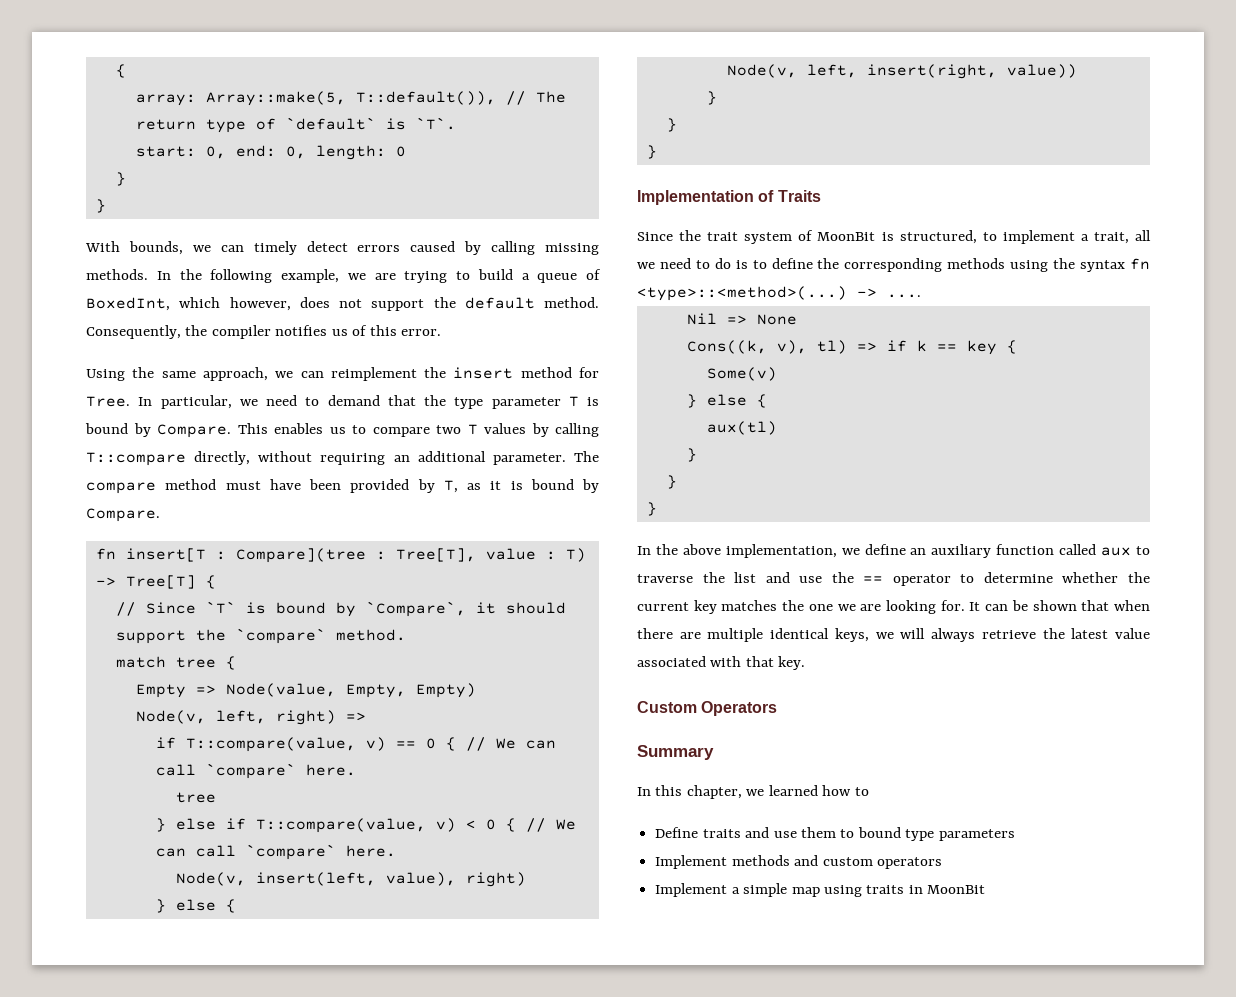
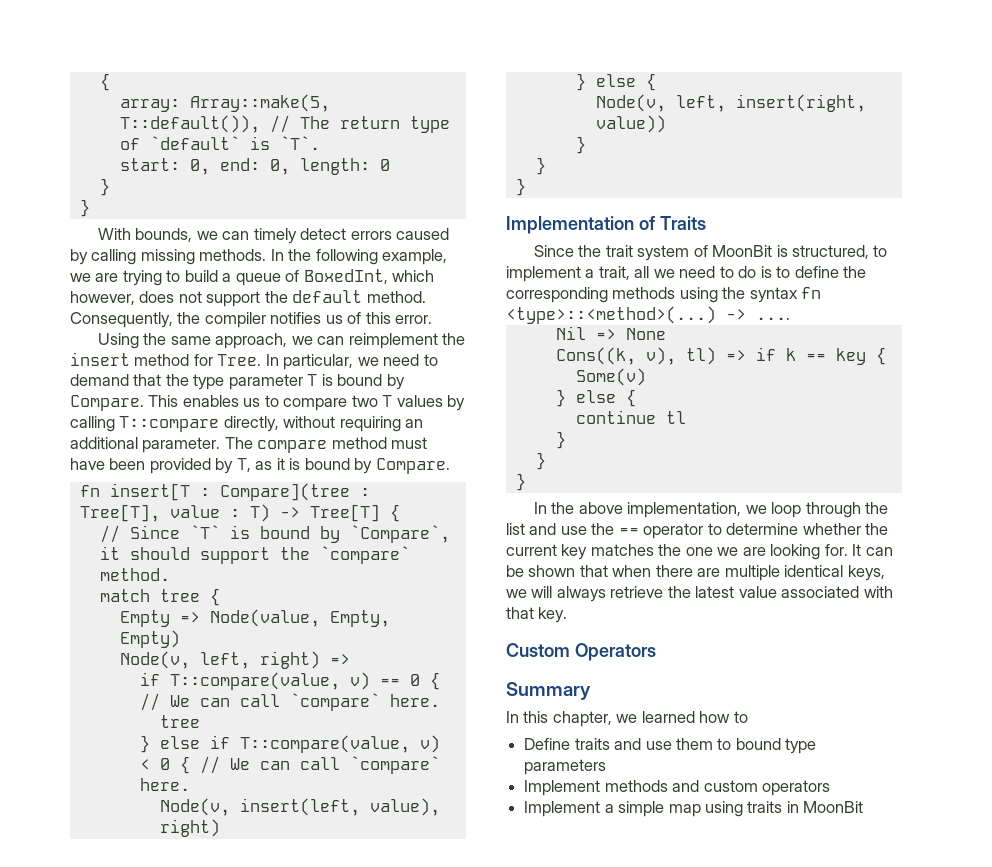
[706,421,777,435] aux(tl) -> [575,410,686,424] continue tl
[864,544,1150,558] [637,574,693,583] define an auxiliary function called aux to traverse -> [771,502,861,518] loop through

